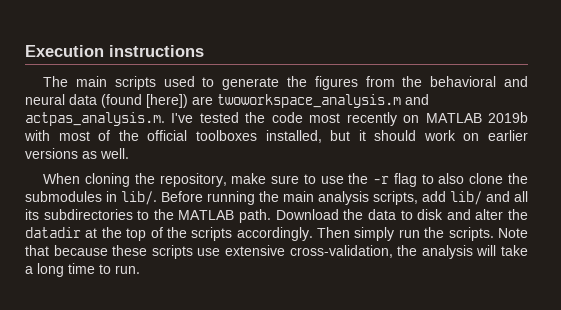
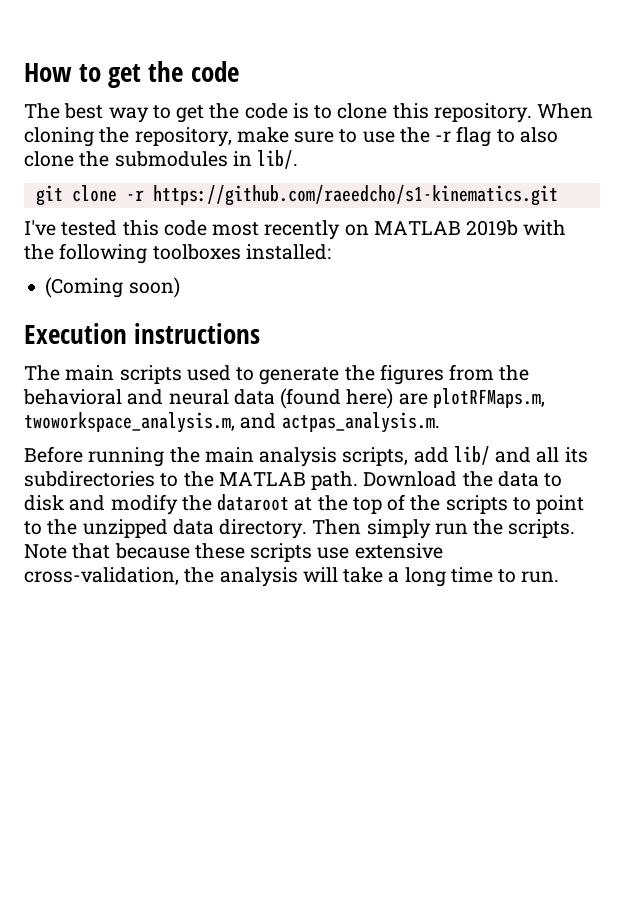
(25, 51) none -> [24,61,239,88] [24,103,594,123] [24,126,558,147] [24,150,299,169] [35,185,558,206] [24,220,567,240] [24,243,331,264] [45,277,180,298] How to get the code // The best way to get the code is to clone this repository. When cloning the repository, make sure to use the -r flag to also clone the submodules in lib/. // git clone -r https://github.com/raeedcho/s1-kinematics.git // I've tested this code most recently on MATLAB 2019b with the following toolboxes installed: // (Coming soon) //
[146,94,429,108] [25,112,529,126] [24,130,528,143] [25,148,129,159] [43,173,529,187] [25,191,157,205] [here]) are twoworkspace_analysis.m and actpas_analysis.m. I've tested the code most recently on MATLAB 2019b with most of the official toolboxes installed, but it should work on earlier versions as well. // When cloning the repository, make sure to use the -r flag to also clone the submodules in lib/. -> [346,388,545,409] [24,412,440,433] here) are plotRFMaps.m, twoworkspace_analysis.m, and actpas_analysis.m. //
[475,209,529,220] [25,227,81,238] alter the datadir -> [110,494,290,515] modify the dataroot
[236,227,313,241] accordingly. -> [512,495,585,514] [24,519,308,539] to point to the unzipped data directory.

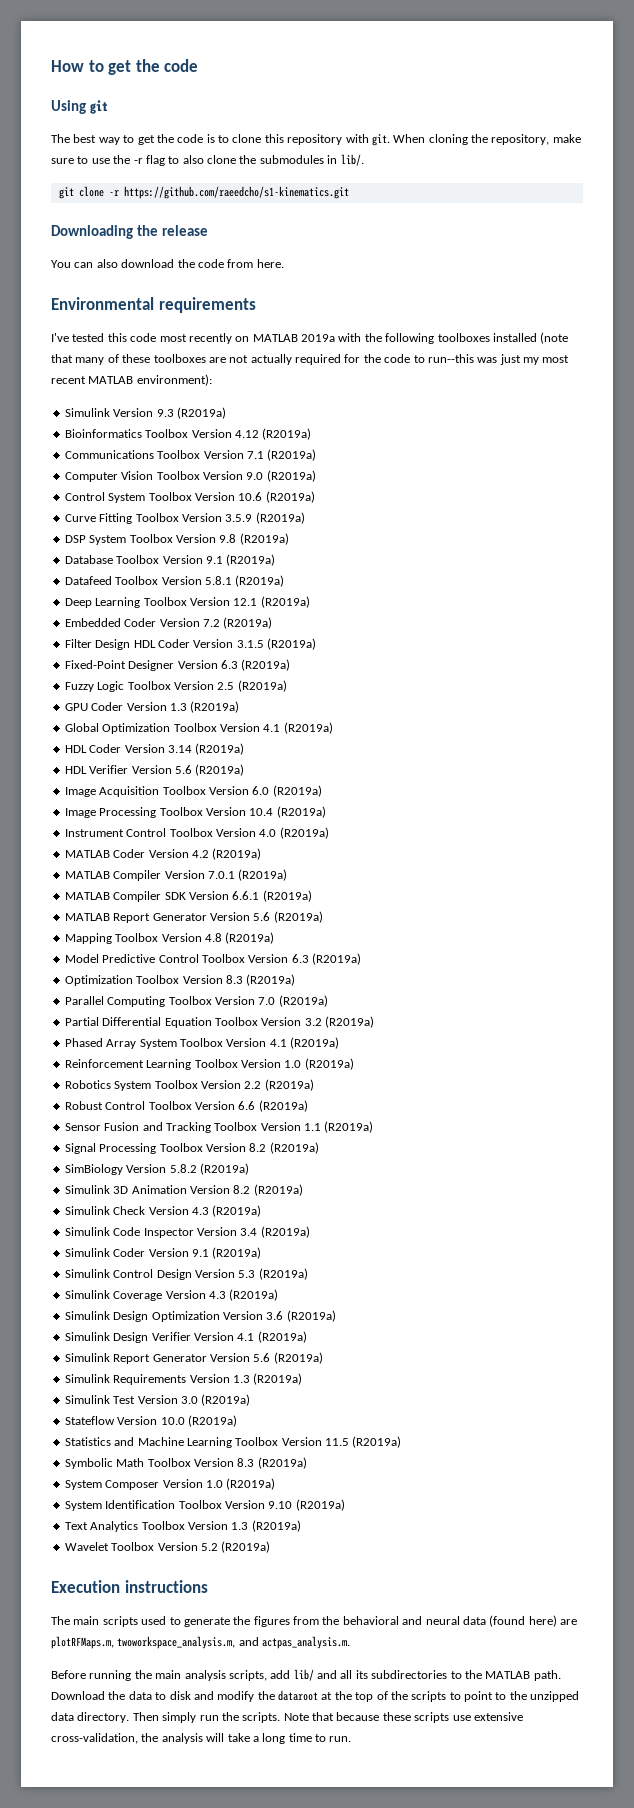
(239, 71) none -> [51,100,108,114] // Using git
[433,103,532,123] repository. -> [287,134,390,146] repository with git.
(558, 195) none -> [51,225,208,239] [51,259,284,268] [51,297,256,313] // Downloading the release // You can also download the code from here. // Environmental requirements
[466,220,519,236] 2019b -> [301,334,335,342] 2019a
[245,244,331,260] [45,277,180,298] installed: // (Coming soon) -> [492,332,569,344] [51,354,570,365] [51,374,212,386] [64,407,226,419] [64,428,312,440] [64,449,317,461] [64,470,316,482] [64,491,315,503] [64,512,305,524] [64,533,289,545] [64,554,276,566] [64,575,285,587] [64,596,310,608] [64,617,273,629] [64,638,316,650] [64,659,291,671] [64,680,287,692] [64,701,240,713] [64,722,333,734] [64,743,245,755] [64,764,245,776] [64,785,322,797] [64,806,326,818] [64,827,329,839] [64,848,262,860] [64,869,288,881] [64,890,312,902] [64,911,323,923] [64,932,275,944] [64,953,361,965] [64,974,296,986] [64,995,328,1007] [64,1016,374,1028] [64,1037,339,1049] [64,1058,354,1070] [64,1079,314,1091] [64,1100,308,1112] [64,1121,374,1133] [64,1142,319,1154] [64,1163,249,1175] [64,1184,303,1196] [64,1205,262,1217] [64,1226,310,1238] [64,1247,262,1259] [64,1268,308,1280] [64,1289,279,1301] [64,1310,336,1322] [64,1331,307,1343] [64,1352,323,1364] [64,1373,303,1385] [64,1394,251,1406] [64,1415,237,1427] [64,1436,402,1448] [64,1457,307,1469] [64,1478,276,1490] [64,1499,345,1511] [64,1520,301,1532] [64,1541,271,1553] installed (note that many of these toolboxes are not actually required for the code to run--this was just my most recent MATLAB environment): // Simulink Version 9.3 (R2019a) // Bioinformatics Toolbox Version 4.12 (R2019a) // Communications Toolbox Version 7.1 (R2019a) // Computer Vision Toolbox Version 9.0 (R2019a) // Control System Toolbox Version 10.6 (R2019a) // Curve Fitting Toolbox Version 3.5.9 (R2019a) // DSP System Toolbox Version 9.8 (R2019a) // Database Toolbox Version 9.1 (R2019a) // Datafeed Toolbox Version 5.8.1 (R2019a) // Deep Learning Toolbox Version 12.1 (R2019a) // Embedded Coder Version 7.2 (R2019a) // Filter Design HDL Coder Version 3.1.5 (R2019a) // Fixed-Point Designer Version 6.3 (R2019a) // Fuzzy Logic Toolbox Version 2.5 (R2019a) // GPU Coder Version 1.3 (R2019a) // Global Optimization Toolbox Version 4.1 (R2019a) // HDL Coder Version 3.14 (R2019a) // HDL Verifier Version 5.6 (R2019a) // Image Acquisition Toolbox Version 6.0 (R2019a) // Image Processing Toolbox Version 10.4 (R2019a) // Instrument Control Toolbox Version 4.0 (R2019a) // MATLAB Coder Version 4.2 (R2019a) // MATLAB Compiler Version 7.0.1 (R2019a) // MATLAB Compiler SDK Version 6.6.1 (R2019a) // MATLAB Report Generator Version 5.6 (R2019a) // Mapping Toolbox Version 4.8 (R2019a) // Model Predictive Control Toolbox Version 6.3 (R2019a) // Optimization Toolbox Version 8.3 (R2019a) // Parallel Computing Toolbox Version 7.0 (R2019a) // Partial Differential Equation Toolbox Version 3.2 (R2019a) // Phased Array System Toolbox Version 4.1 (R2019a) // Reinforcement Learning Toolbox Version 1.0 (R2019a) // Robotics System Toolbox Version 2.2 (R2019a) // Robust Control Toolbox Version 6.6 (R2019a) // Sensor Fusion and Tracking Toolbox Version 1.1 (R2019a) // Signal Processing Toolbox Version 8.2 (R2019a) // SimBiology Version 5.8.2 (R2019a) // Simulink 3D Animation Version 8.2 (R2019a) // Simulink Check Version 4.3 (R2019a) // Simulink Code Inspector Version 3.4 (R2019a) // Simulink Coder Version 9.1 (R2019a) // Simulink Control Design Version 5.3 (R2019a) // Simulink Coverage Version 4.3 (R2019a) // Simulink Design Optimization Version 3.6 (R2019a) // Simulink Design Verifier Version 4.1 (R2019a) // Simulink Report Generator Version 5.6 (R2019a) // Simulink Requirements Version 1.3 (R2019a) // Simulink Test Version 3.0 (R2019a) // Stateflow Version 10.0 (R2019a) // Statistics and Machine Learning Toolbox Version 11.5 (R2019a) // Symbolic Math Toolbox Version 8.3 (R2019a) // System Composer Version 1.0 (R2019a) // System Identification Toolbox Version 9.10 (R2019a) // Text Analytics Toolbox Version 1.3 (R2019a) // Wavelet Toolbox Version 5.2 (R2019a)

